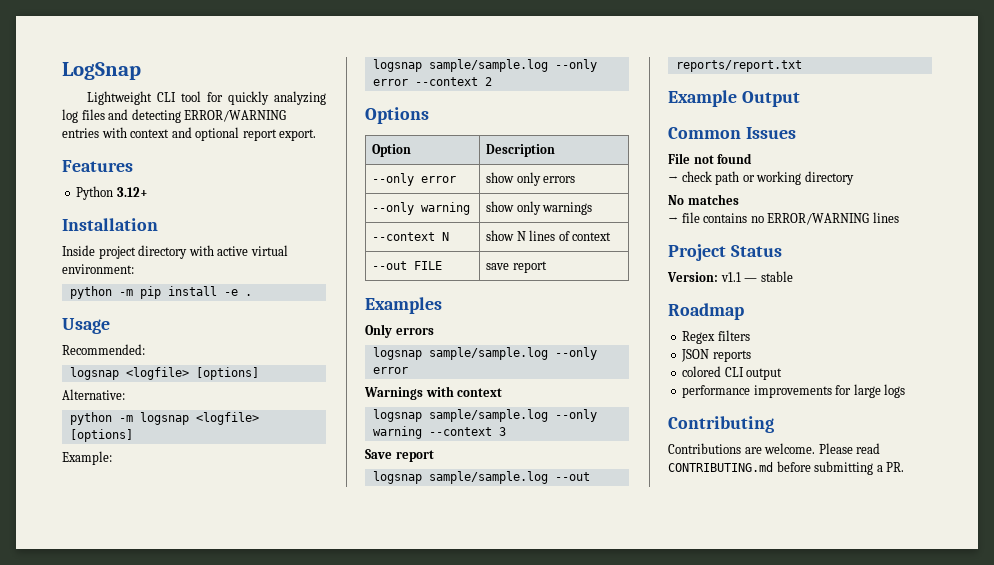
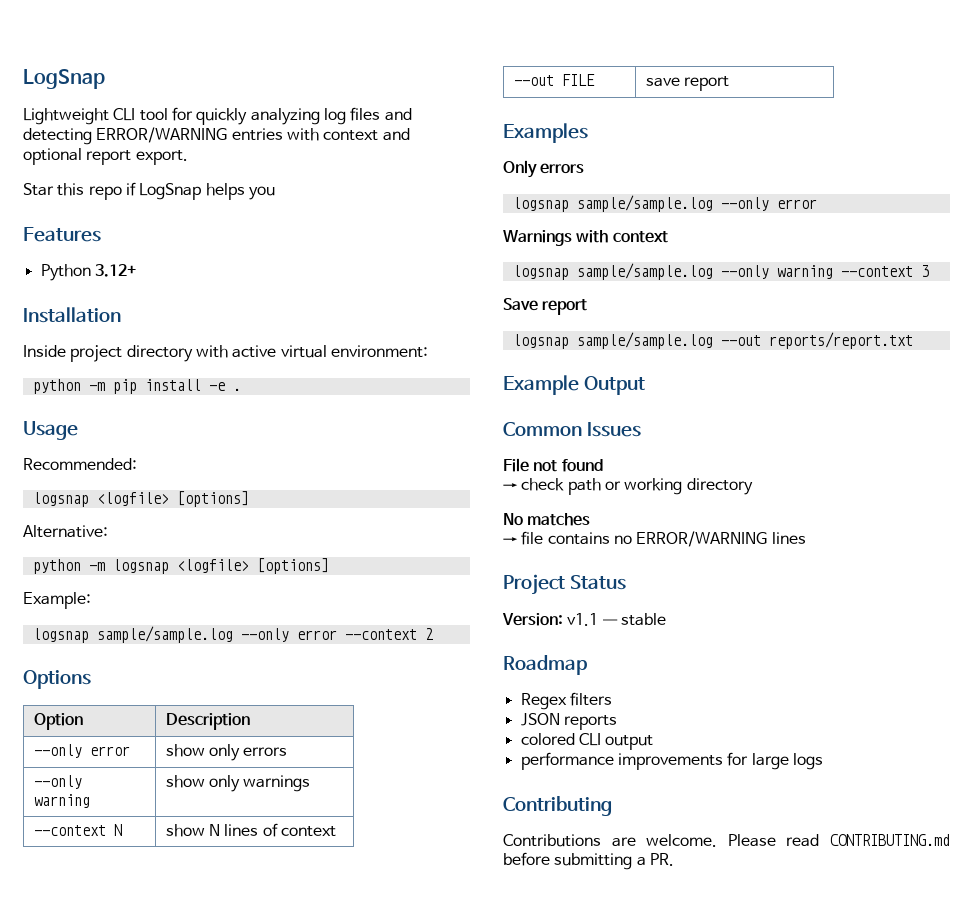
(317, 135) none -> [23,182,275,200] // Star this repo if LogSnap helps you

